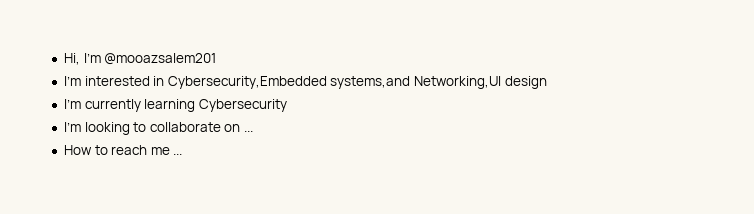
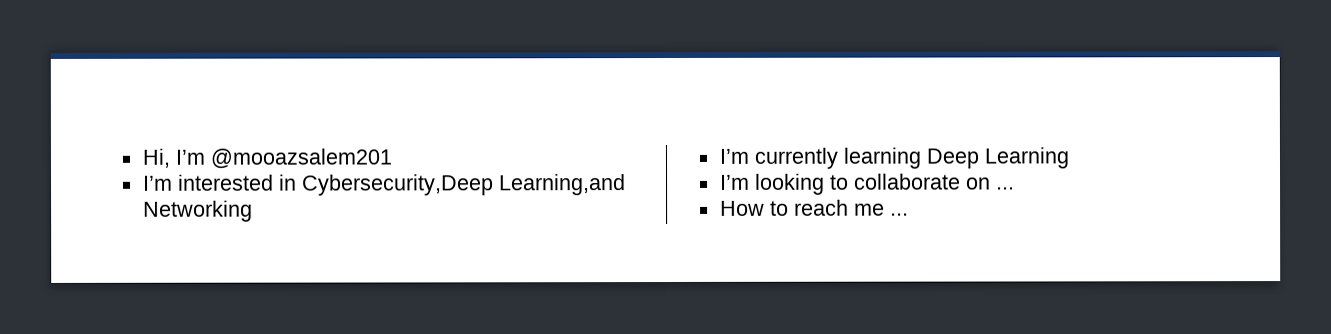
[167,76,547,89] Cybersecurity,Embedded systems,and Networking,UI design -> [301,174,626,196] [142,200,253,222] Cybersecurity,Deep Learning,and Networking
[198,99,287,112] Cybersecurity -> [925,147,1070,169] Deep Learning

